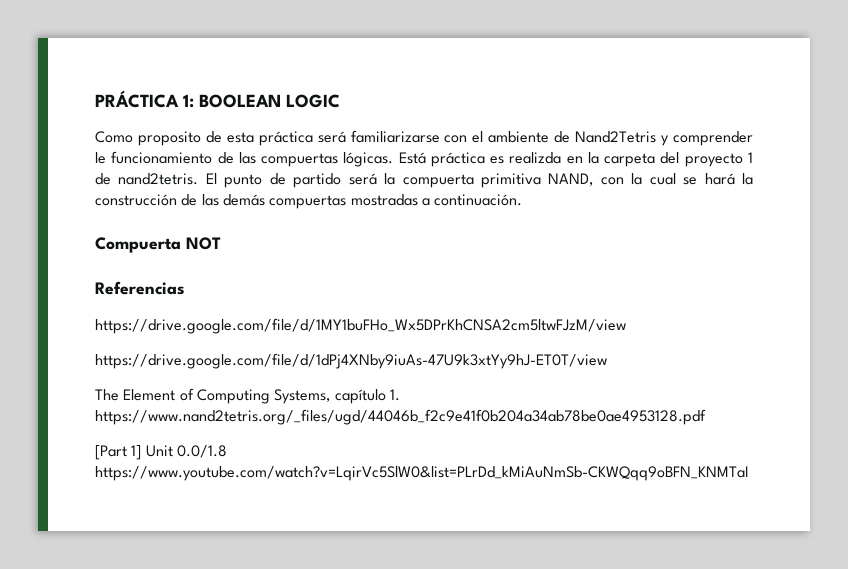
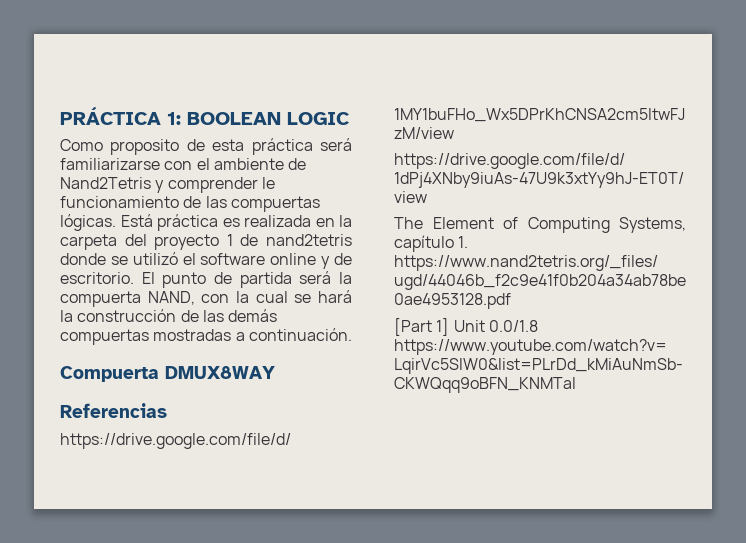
[509,152,562,164] realizda -> [244,215,311,227] realizada
[118,173,199,185] nand2tetris. -> [266,234,352,246] [60,252,352,269] [60,272,134,284] nand2tetris donde se utilizó el software online y de escritorio.
[293,173,342,188] partido -> [239,272,292,288] partida
[480,173,541,188] primitiva -> (141, 299) none
[186,237,221,250] NOT -> [165,366,275,379] DMUX8WAY

